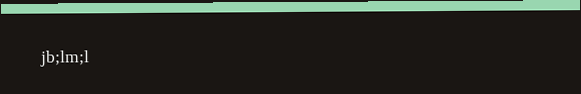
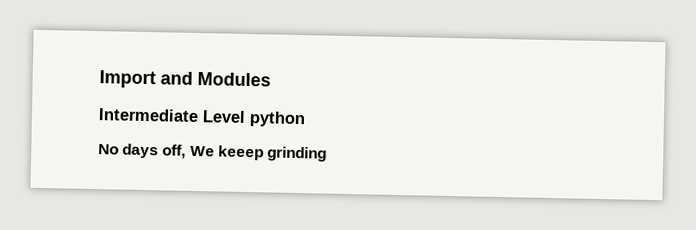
[40,50,90,67] jb;lm;l -> [99,70,271,89] [98,108,306,128] [98,143,327,162] Import and Modules // Intermediate Level python // No days off, We keeep grinding

